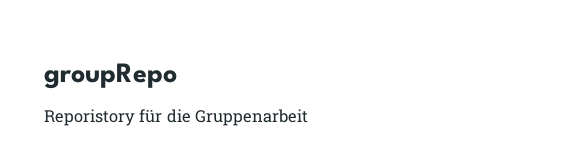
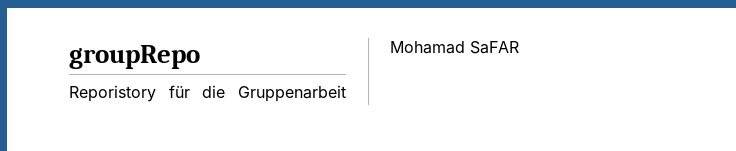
(309, 117) none -> [390,41,519,54] Mohamad SaFAR

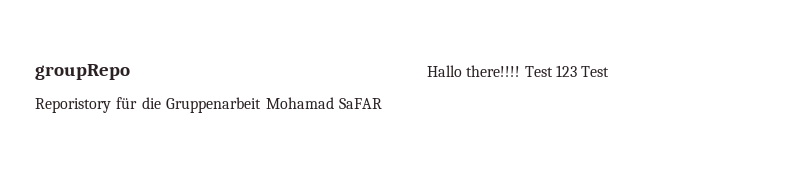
(519, 47) none -> [427,65,610,77] Hallo there!!!! Test 123 Test

